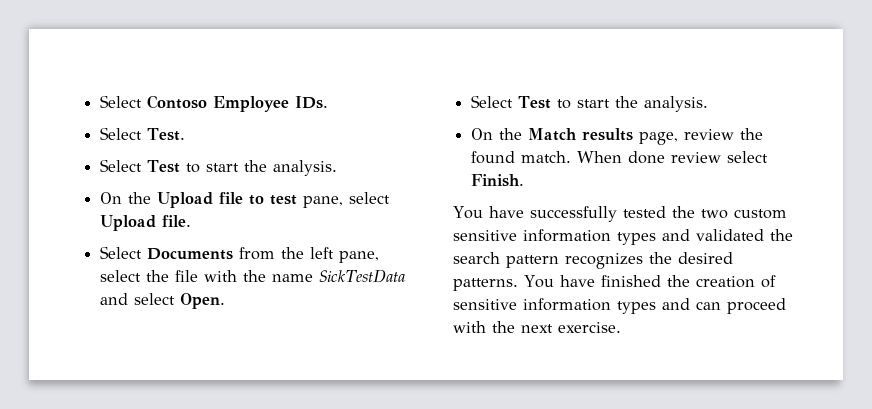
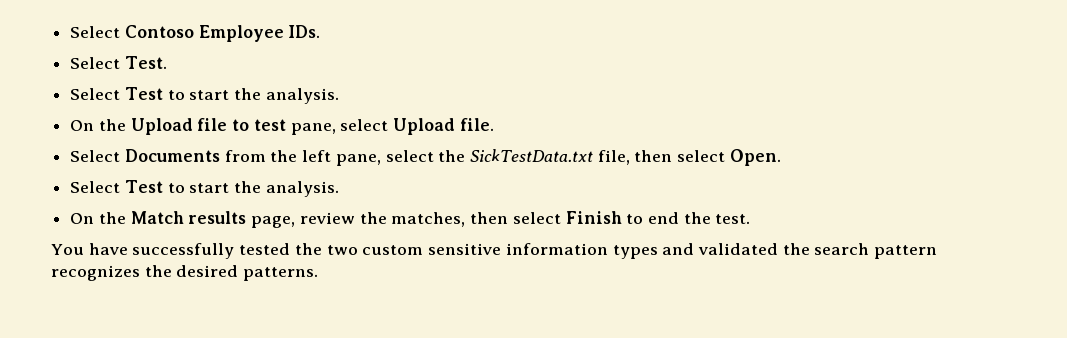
[175,269,406,283] [100,293,129,305] file with the name SickTestData and -> [470,149,673,165] SickTestData.txt file, then
[471,151,769,164] [471,174,525,187] found match. When done review select Finish. -> [391,211,751,227] matches, then select Finish to end the test.
[524,275,776,288] [453,298,786,314] [453,321,621,333] You have finished the creation of sensitive information types and can proceed with the next exercise. -> (319, 274) none

